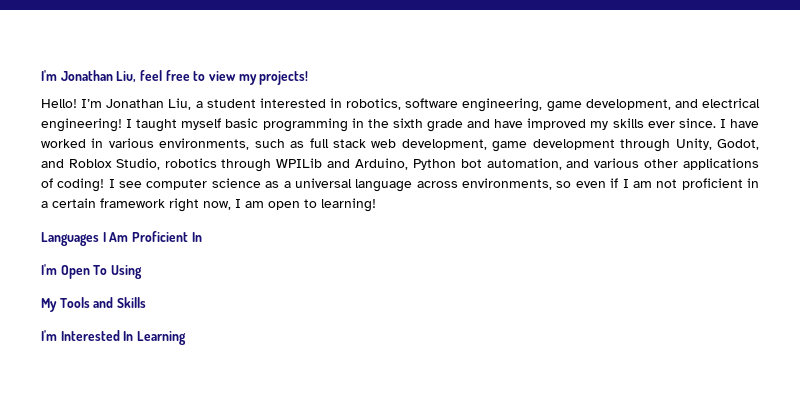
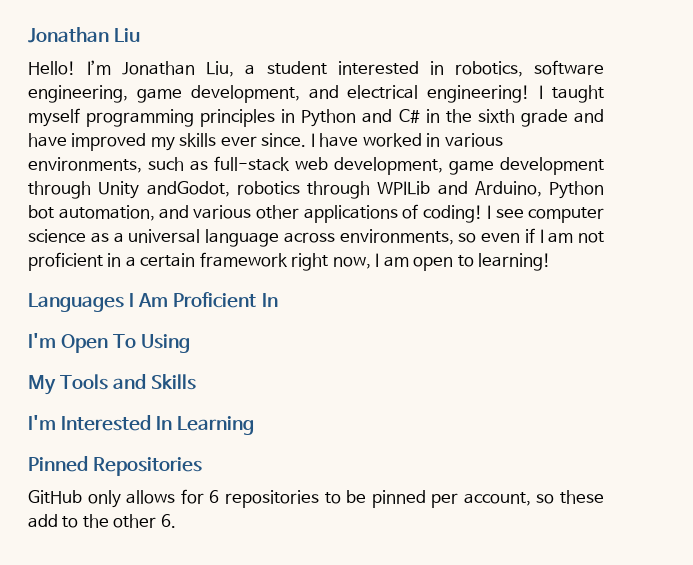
[41,70,309,85] I'm Jonathan Liu, feel free to view my projects! -> [28,27,141,43] Jonathan Liu
[225,118,348,132] basic programming -> [86,109,420,127] programming principles in Python and C#
[309,138,366,148] full stack -> [214,156,290,171] full-stack
[675,138,760,150] [41,158,160,170] Unity, Godot, and Roblox Studio, -> [98,181,230,199] Unity andGodot,
(186, 338) none -> [28,456,203,476] [28,489,604,508] [28,514,176,528] // Pinned Repositories // GitHub only allows for 6 repositories to be pinned per account, so these add to the other 6.

